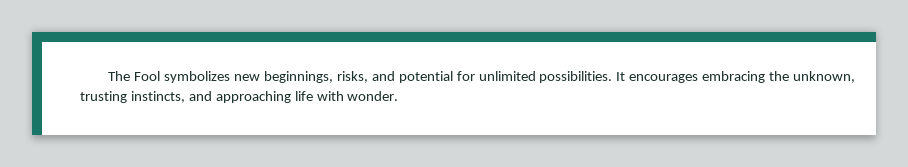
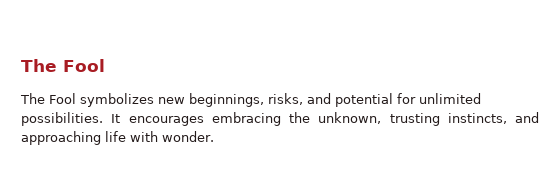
[108,71,161,81] The Fool -> [21,59,105,72] [20,93,76,104] The Fool // The Fool

